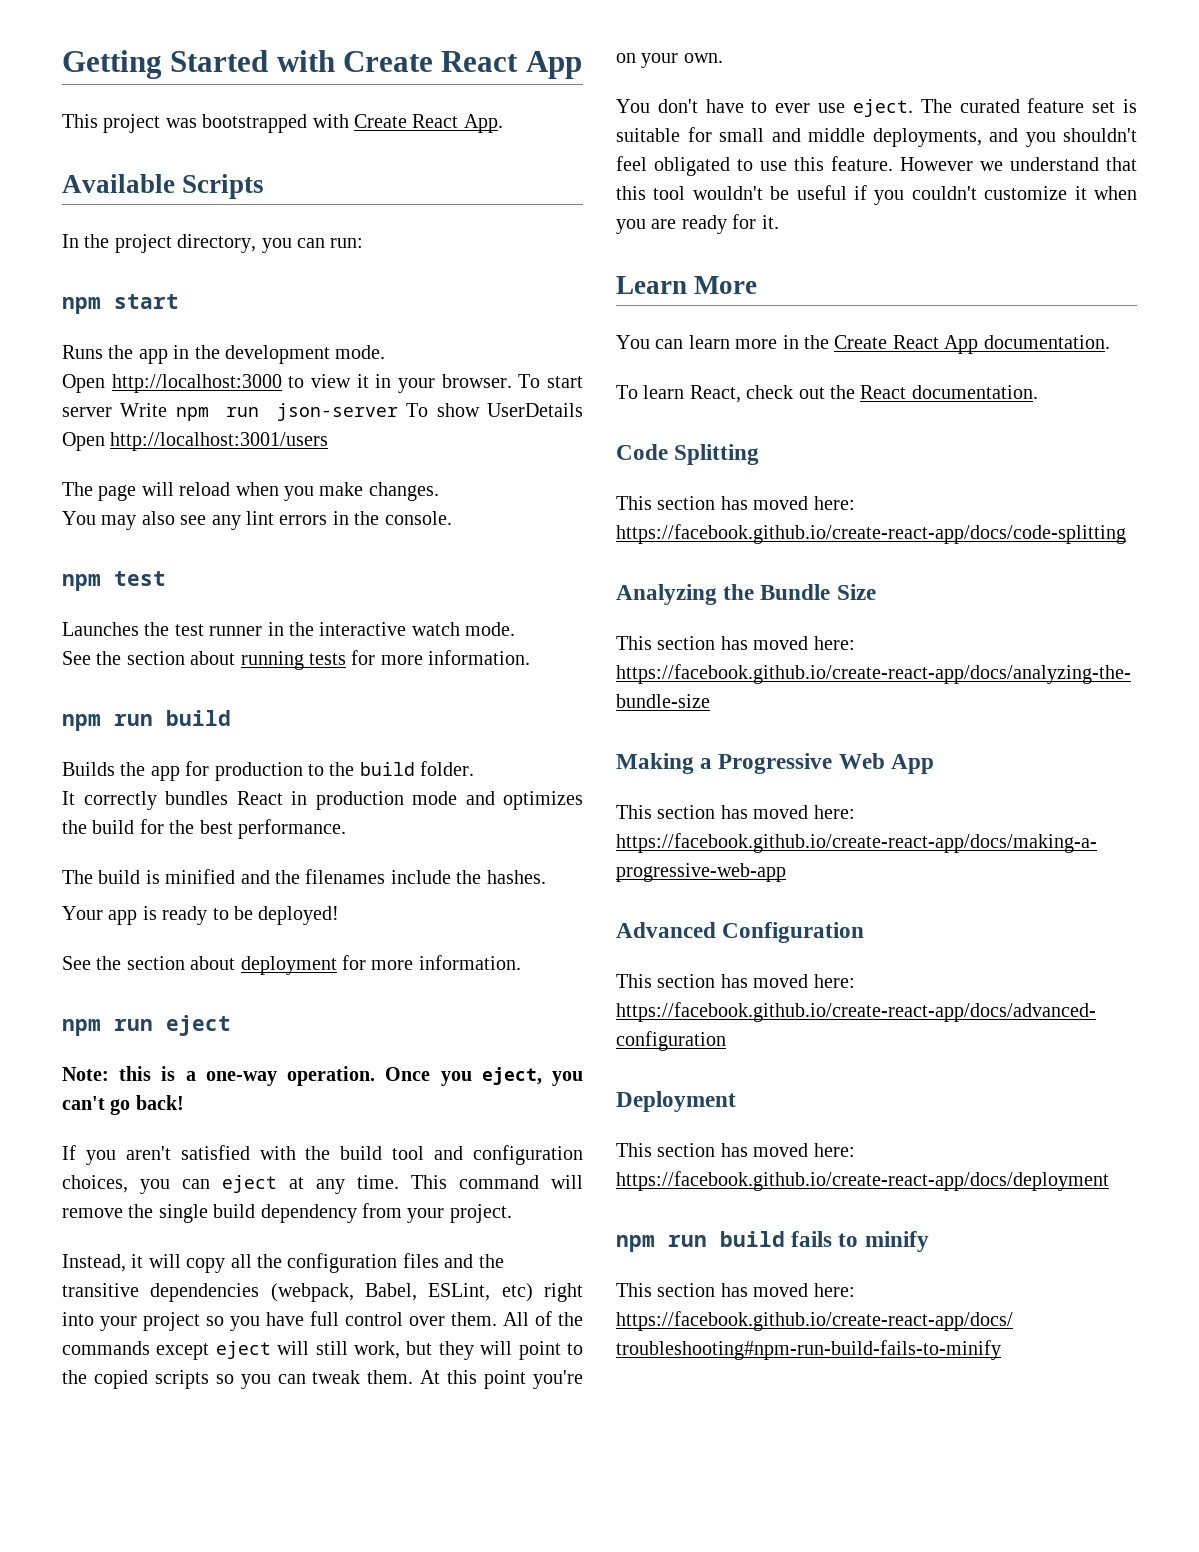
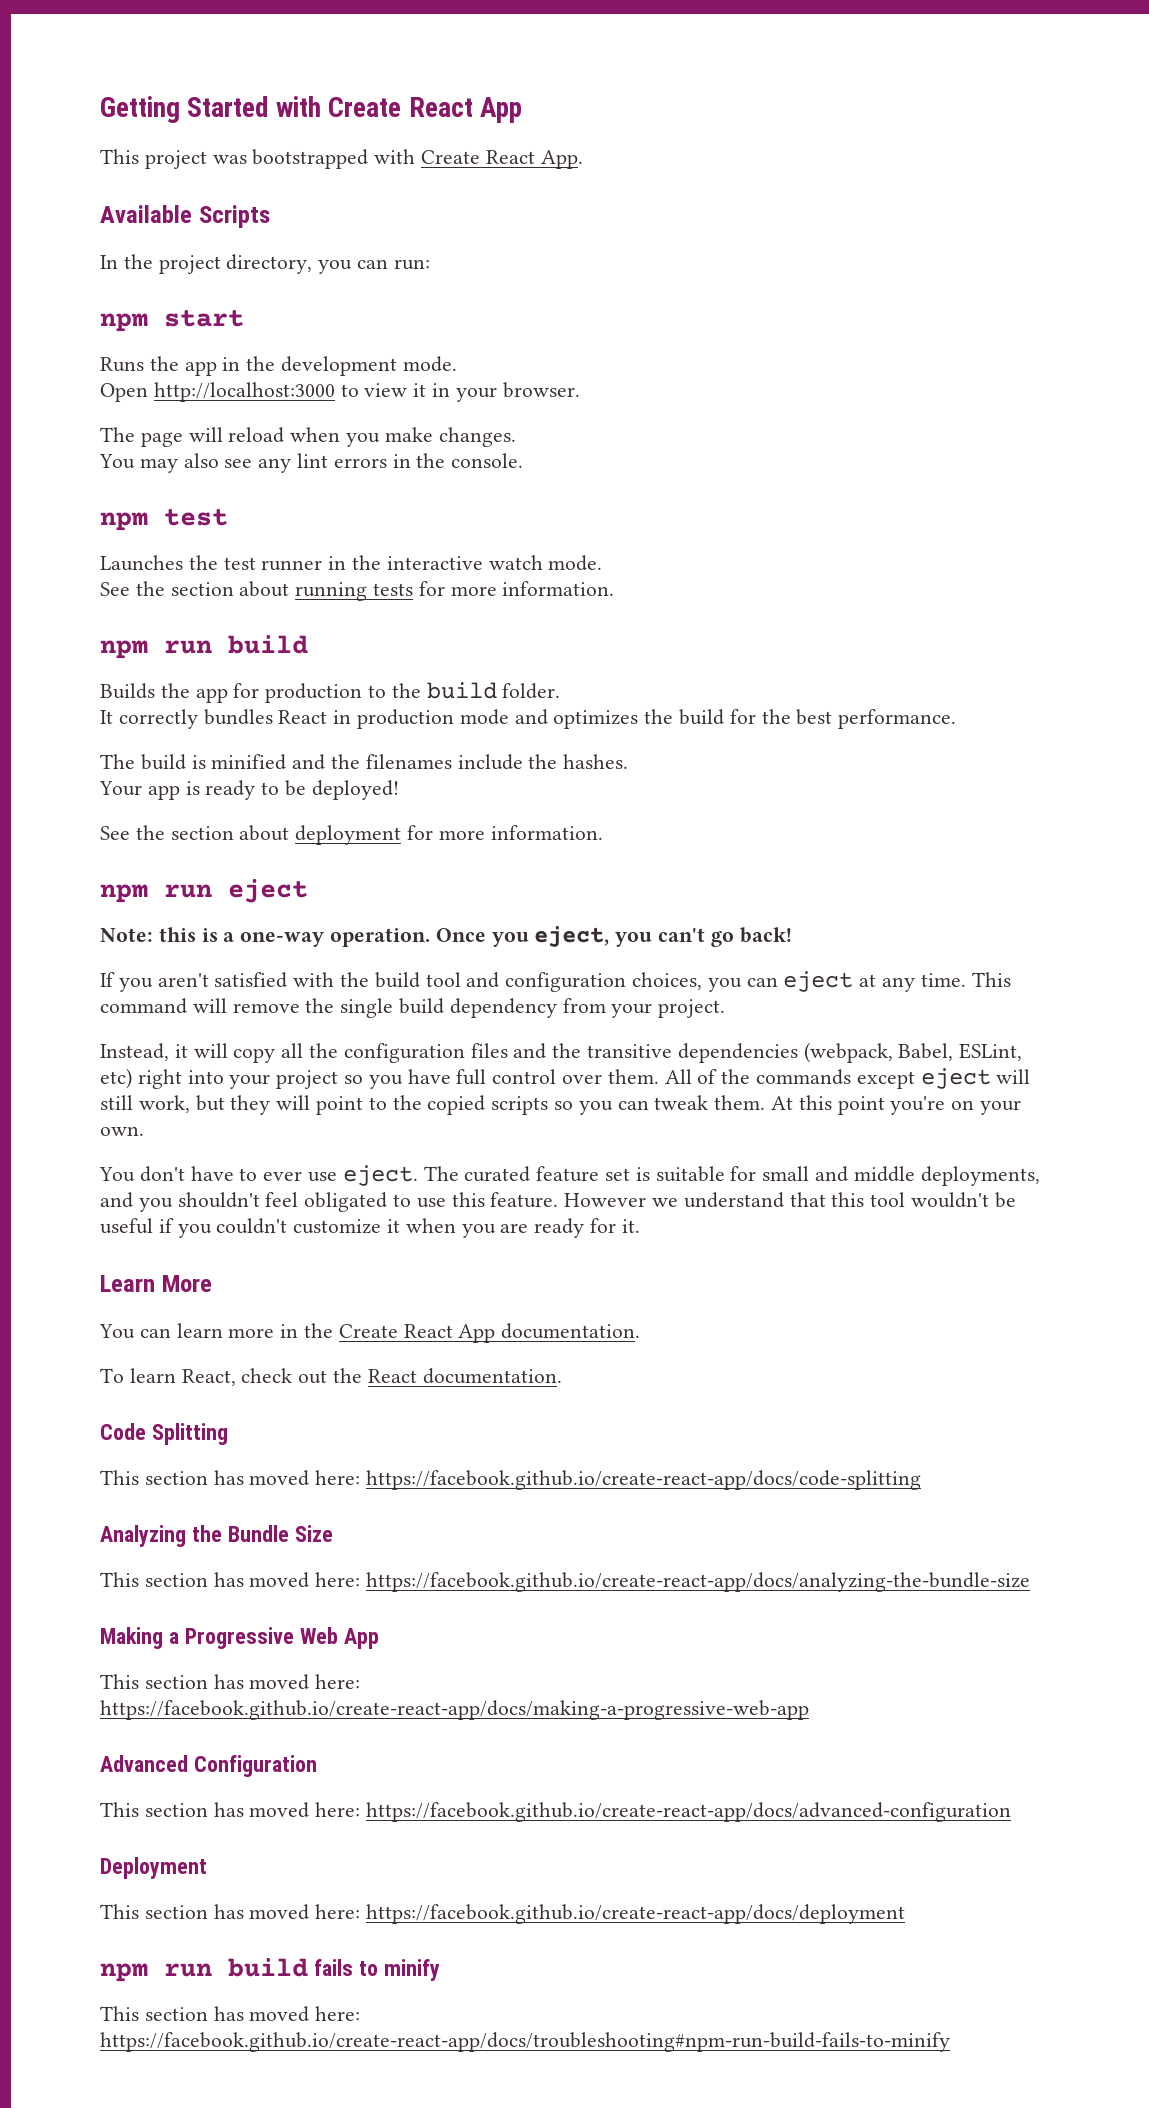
[518,374,584,388] [62,403,583,421] [62,432,329,451] To start server Write npm run json-server To show UserDetails Open http://localhost:3001/users -> (580, 390) none

